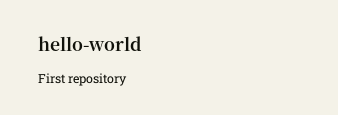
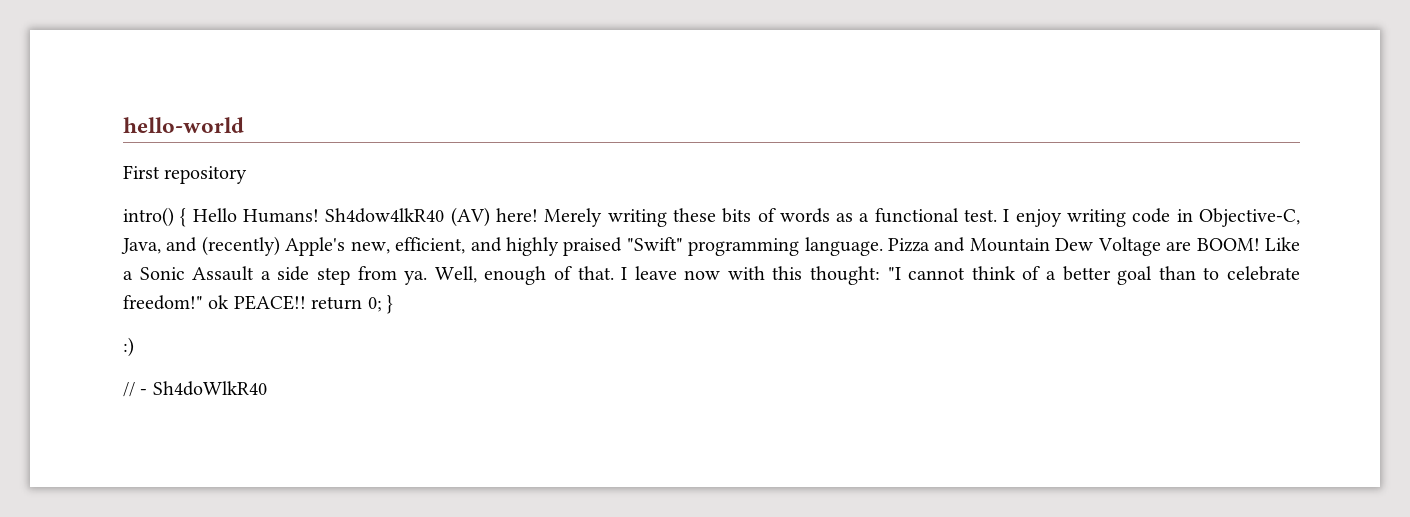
(128, 79) none -> [123,207,1301,227] [121,236,1301,256] [123,266,1301,285] [123,295,393,314] [123,337,134,357] [123,381,267,397] // intro() { Hello Humans! Sh4dow4lkR40 (AV) here! Merely writing these bits of words as a functional test. I enjoy writing code in Objective-C, Java, and (recently) Apple's new, efficient, and highly praised "Swift" programming language. Pizza and Mountain Dew Voltage are BOOM! Like a Sonic Assault a side step from ya. Well, enough of that. I leave now with this thought: "I cannot think of a better goal than to celebrate freedom!" ok PEACE!! return 0; } // :) // // - Sh4doWlkR40

